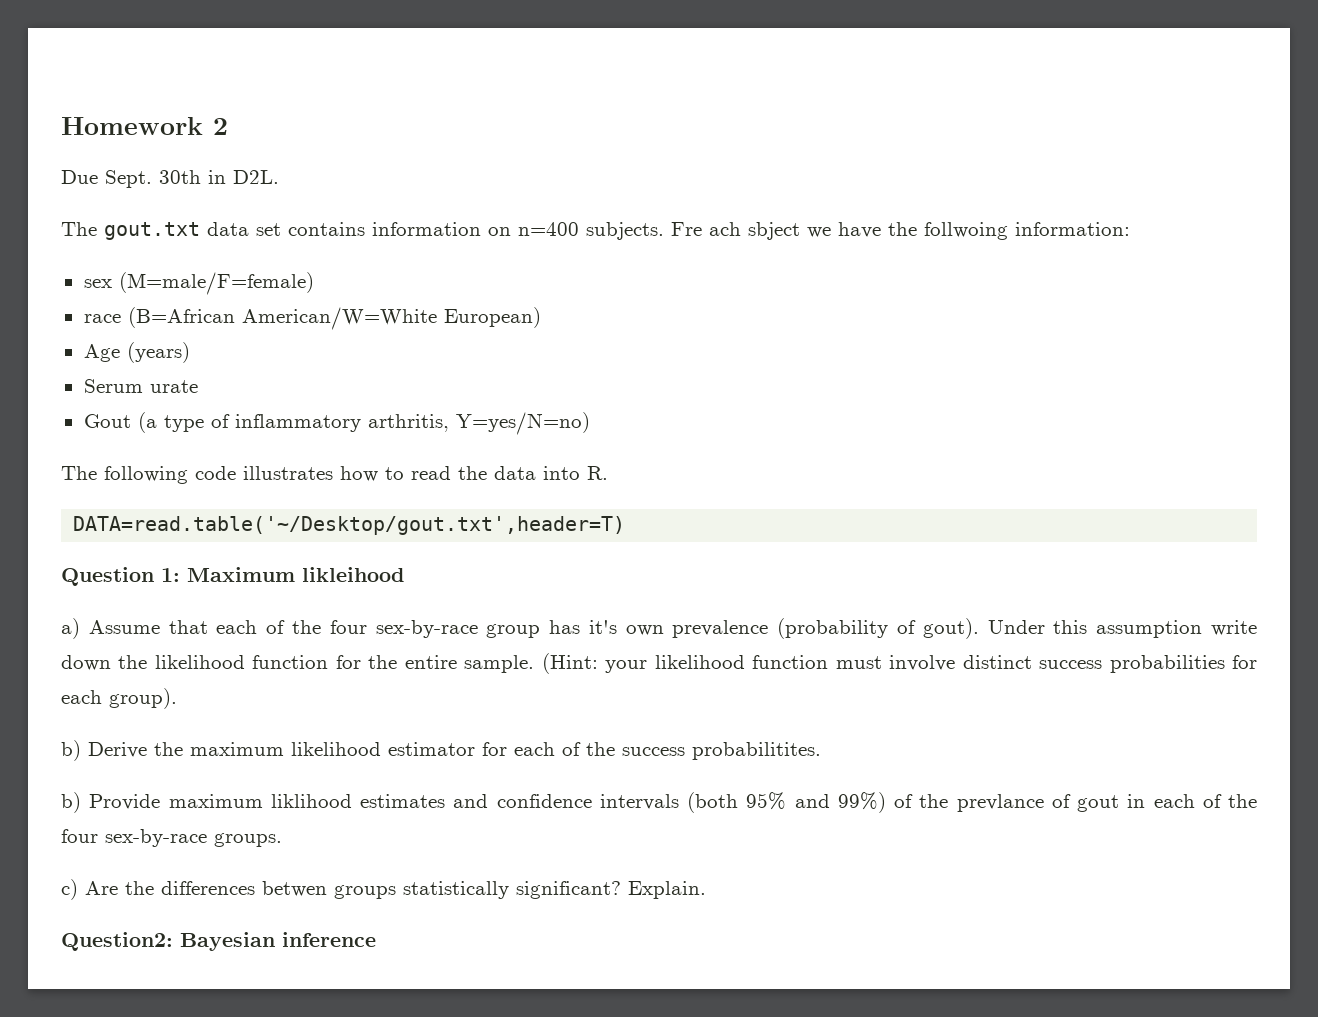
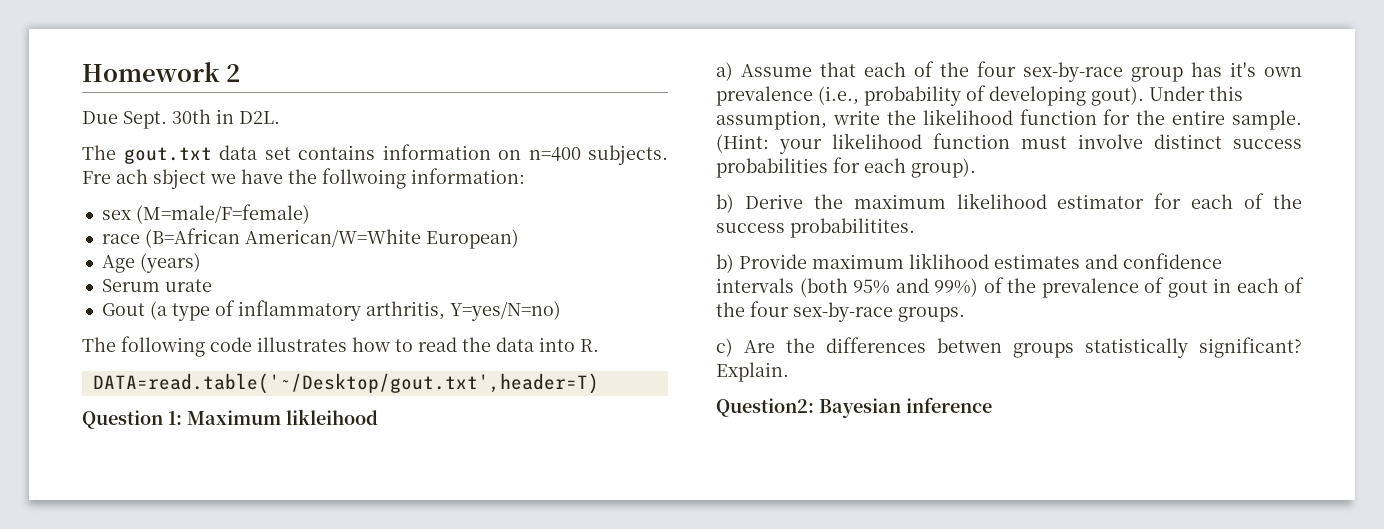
[777,618,1257,639] [61,655,111,671] (probability of gout). Under this assumption write down -> [818,85,1243,106] [716,110,880,130] (i.e., probability of developing gout). Under this assumption, write
[956,794,1044,812] prevlance -> [1041,278,1139,298] prevalence

